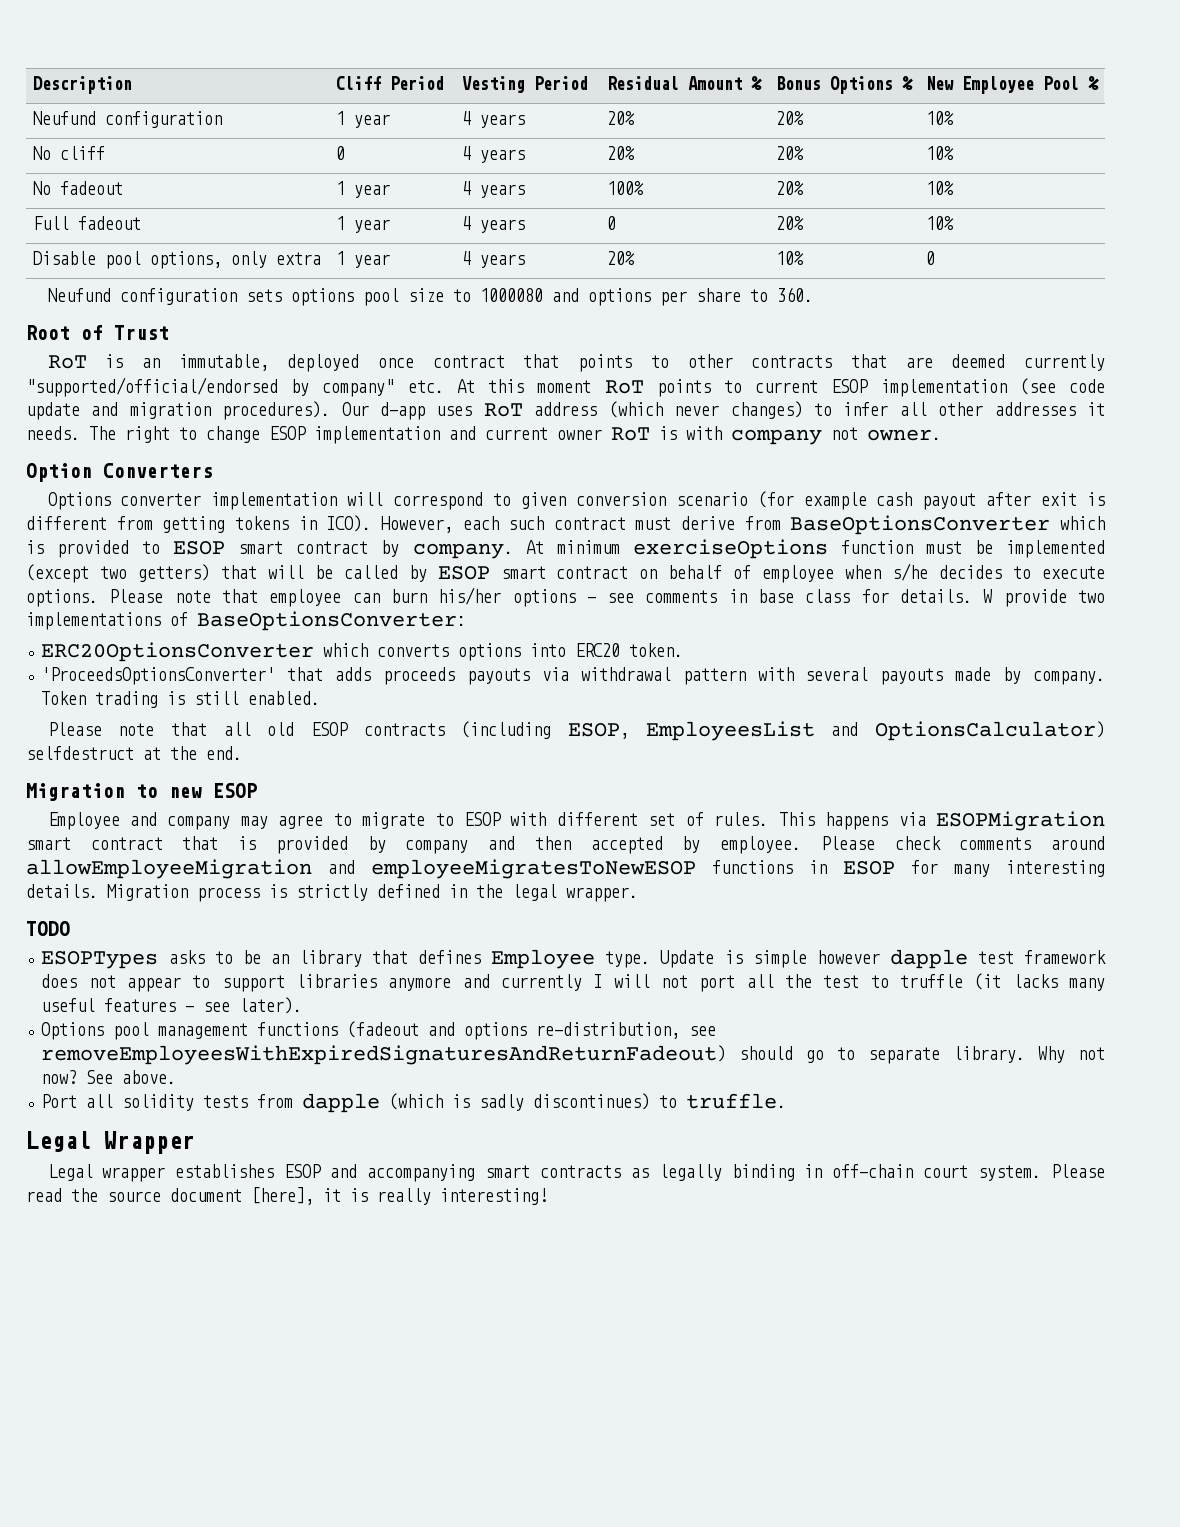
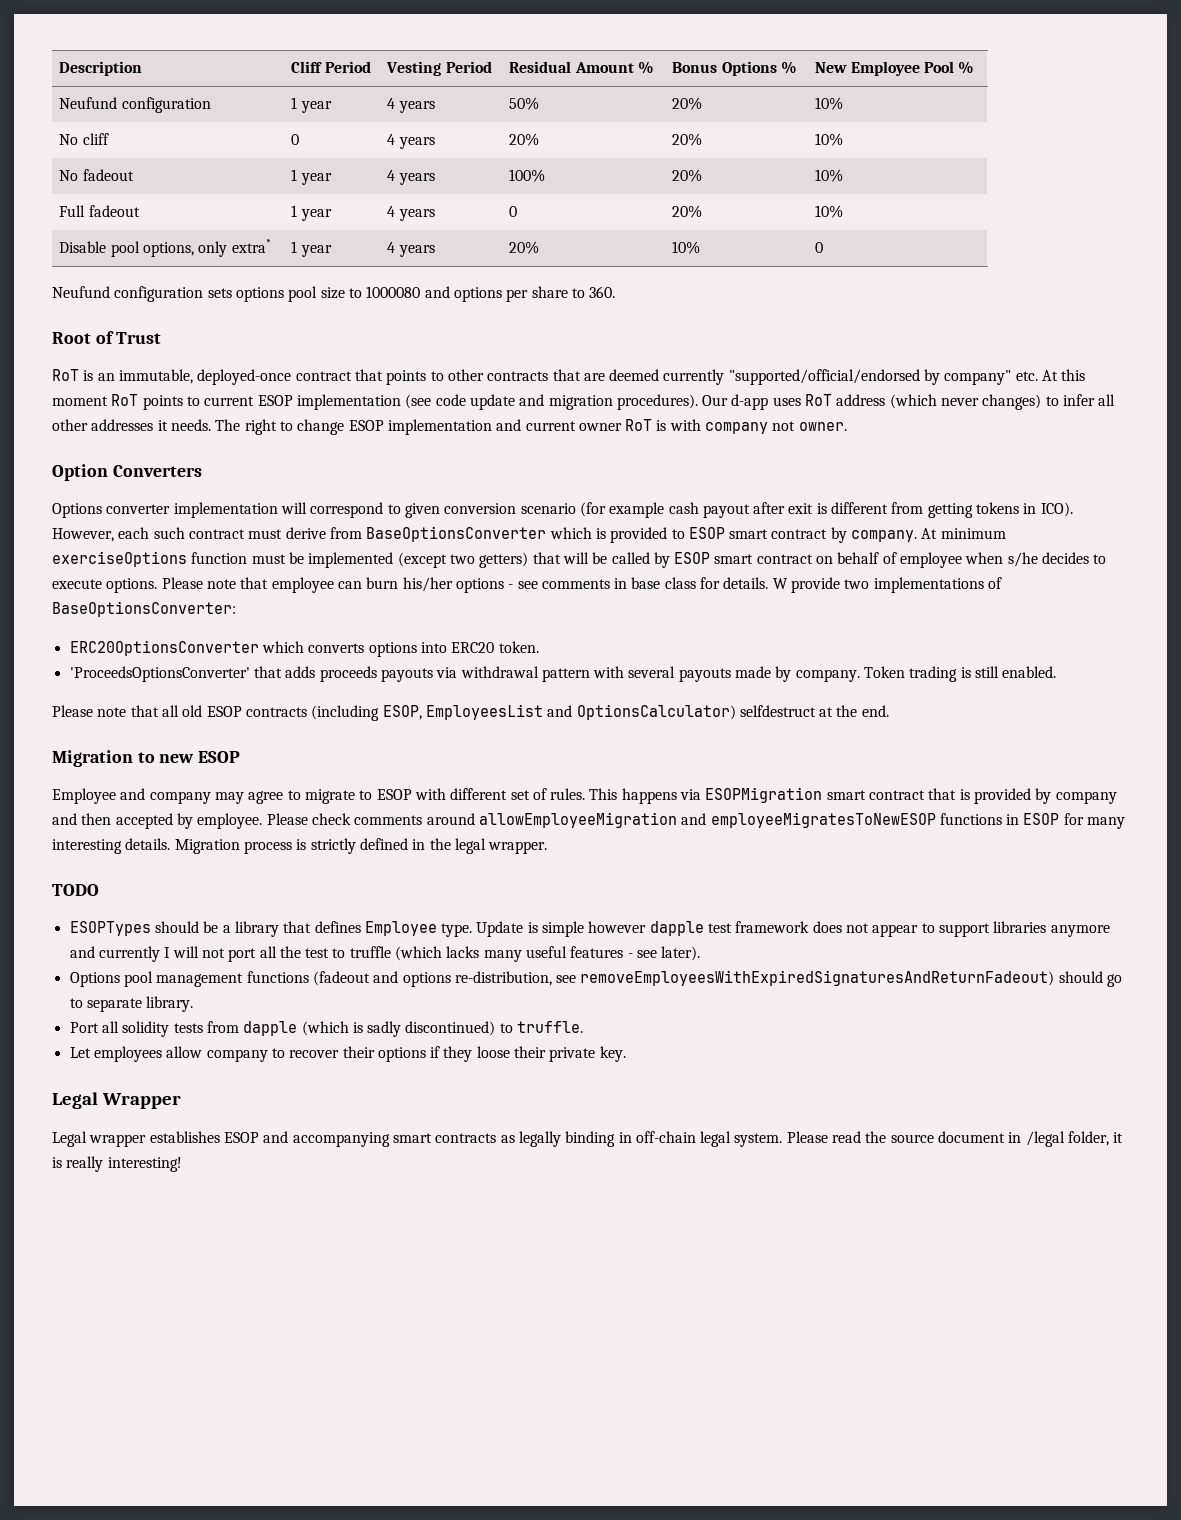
[606,111,635,125] 20% -> [509,97,540,110] 50%
[275,252,321,265] extra -> [231,239,271,253] extra*
[287,354,415,372] deployed once -> [197,369,292,385] deployed-once
[168,950,289,964] asks to be an -> [154,921,231,933] should be a
[974,973,1002,990] (it -> [395,946,443,961] (which
[1038,1046,1105,1063] [41,1070,177,1084] Why not now? See above. -> (194, 1004) none
[533,1093,651,1110] discontinues) -> [405,1021,496,1036] discontinued)
(787, 1101) none -> [69,1046,626,1062] // Let employees allow company to recover their options if they loose their private key.
[923,1165,969,1178] court -> [700,1131,732,1147] legal
[251,1187,314,1205] [here], -> [1008,1131,1110,1147] in /legal folder,

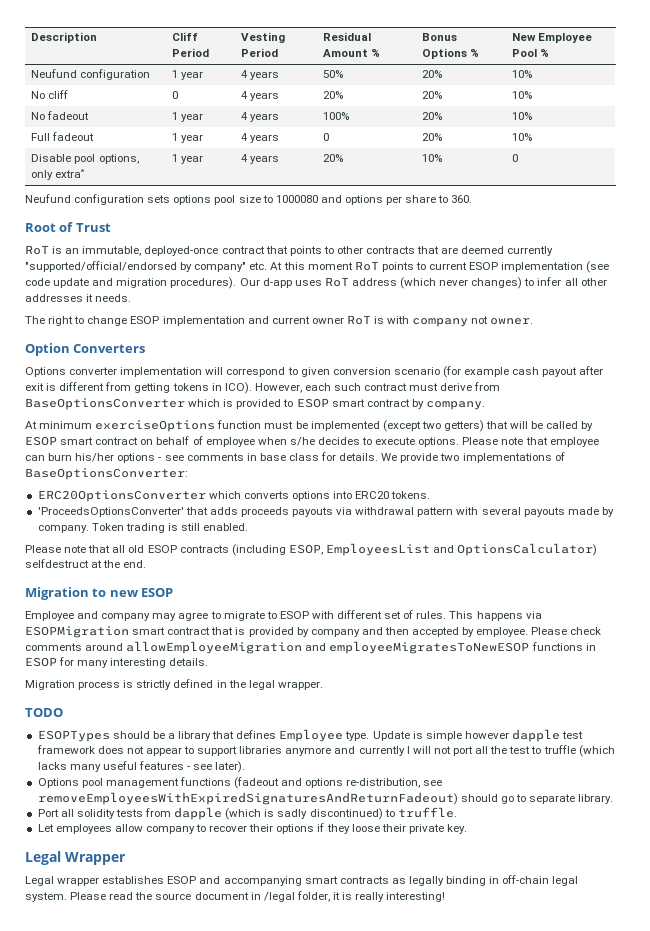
(211, 425) none -> (132, 298) //
(918, 536) none -> (485, 405) //
[772,578,788,589] W -> [381,453,398,461] We
[498,641,539,653] token. -> [391,491,431,499] tokens.
(171, 844) none -> (209, 662) //

